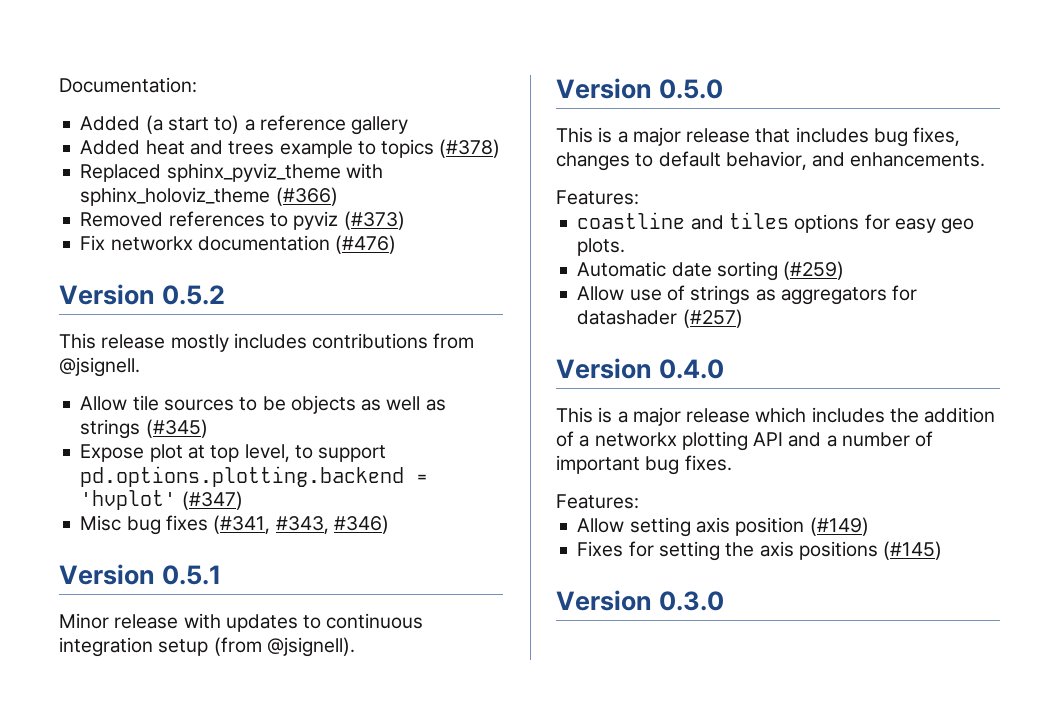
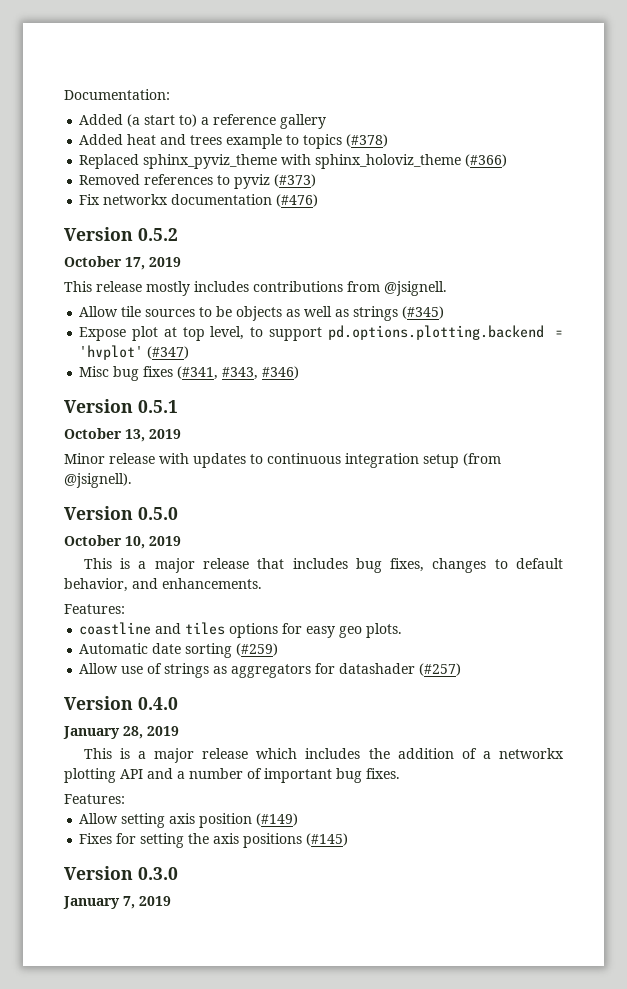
(226, 295) none -> [64,256,181,270] // October 17, 2019
(222, 575) none -> [64,428,181,442] // October 13, 2019
(724, 89) none -> [64,535,181,549] // October 10, 2019
(725, 369) none -> [63,726,179,739] // January 28, 2019
(725, 601) none -> [63,896,171,909] // January 7, 2019

